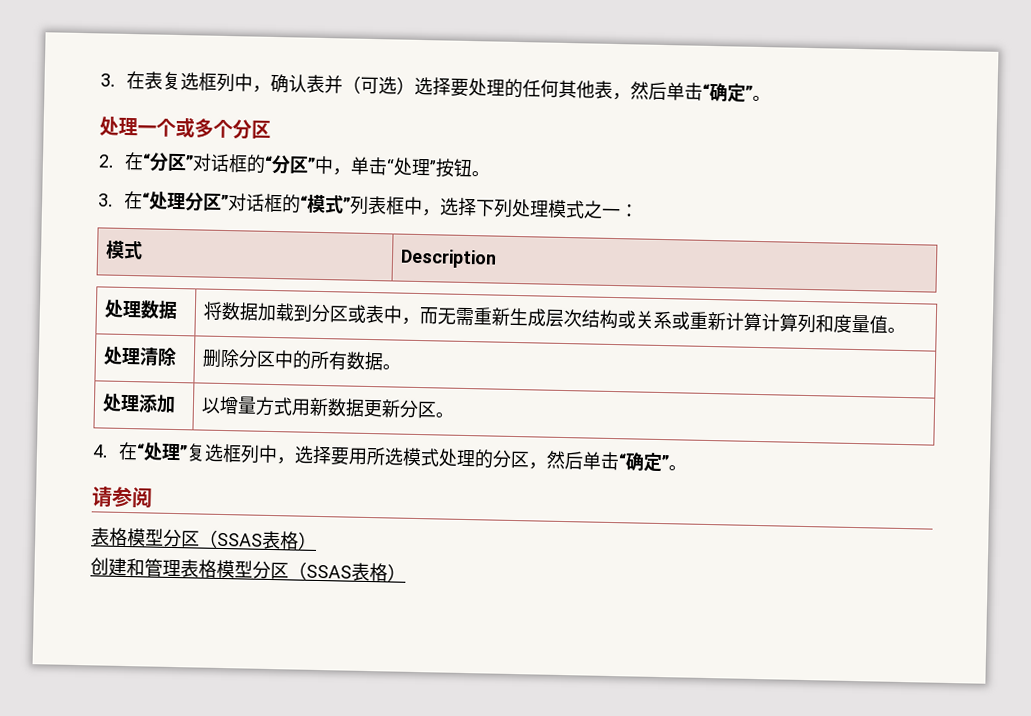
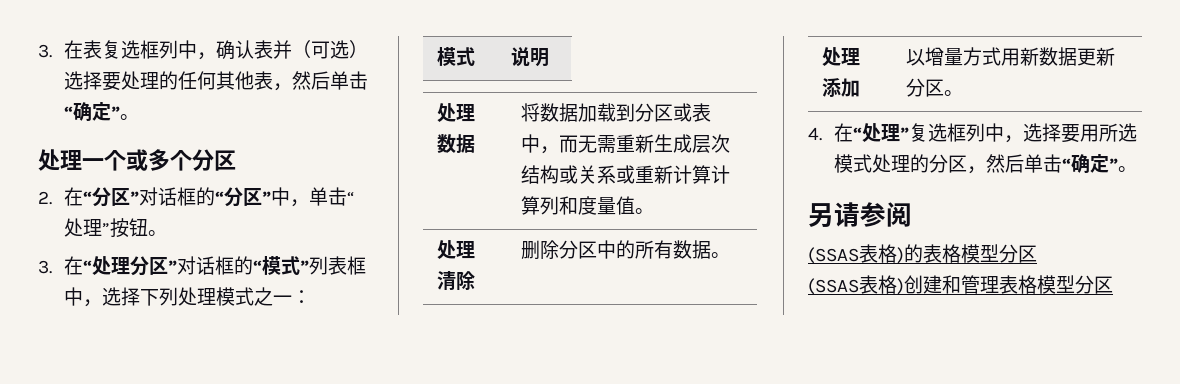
[400,248,498,269] Description -> [511,47,550,67] 说明
(688, 468) none -> [808,203,834,227] 另
[91,527,317,550] 表格模型分区（SSAS表格） // -> [808,244,1037,264] [808,275,904,295] (SSAS表格)的表格模型分区 // (SSAS表格)
[288,561,406,582] （SSAS表格） -> (1113, 285) none

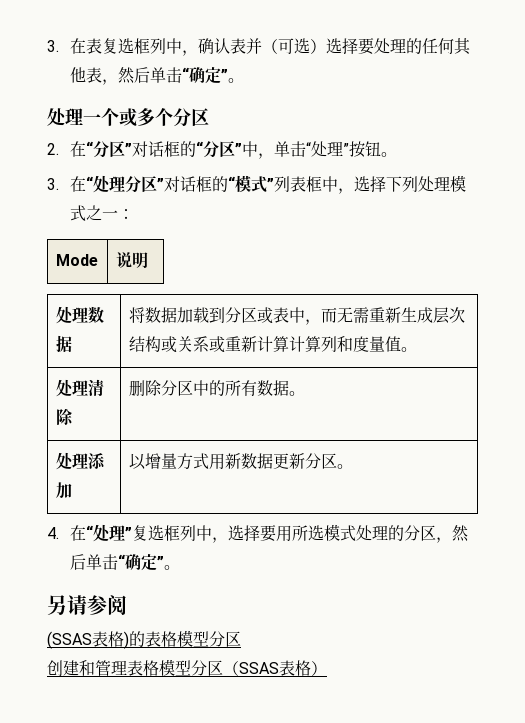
[437,47,476,66] 模式 -> [55,254,98,266] Mode
[808,275,904,295] (SSAS表格) -> (241, 639) none
(1113, 285) none -> [223,660,327,676] （SSAS表格）

